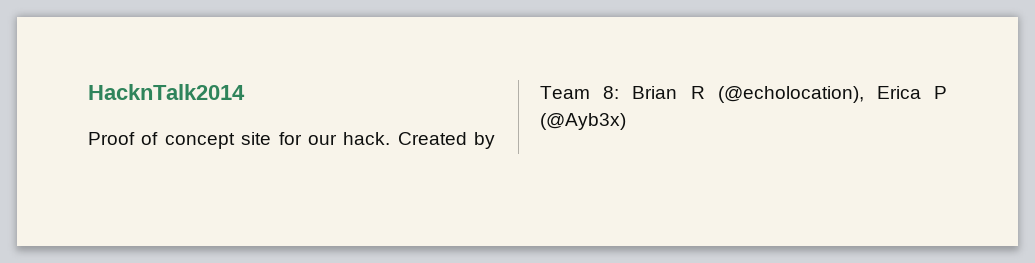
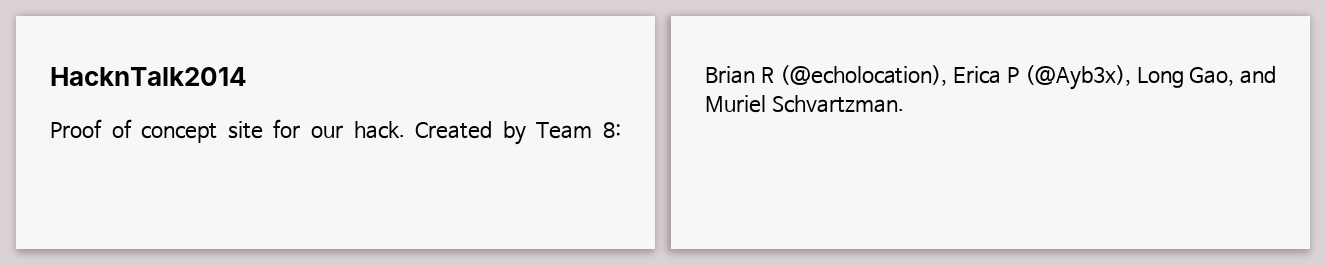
[540,113,626,130] (@Ayb3x) -> [1024,65,1277,90] [705,95,904,113] (@Ayb3x), Long Gao, and Muriel Schvartzman.

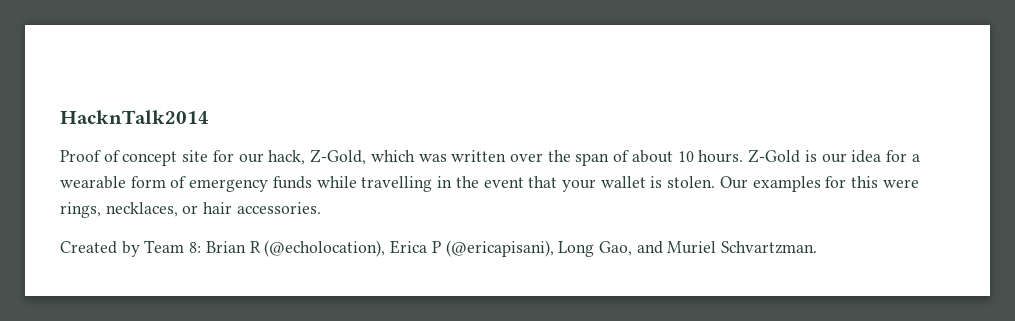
[353,121,405,139] hack. -> [268,149,920,166] [60,176,919,192] [60,202,321,218] hack, Z-Gold, which was written over the span of about 10 hours. Z-Gold is our idea for a wearable form of emergency funds while travelling in the event that your wallet is stolen. Our examples for this were rings, necklaces, or hair accessories. //
[1024,65,1131,90] (@Ayb3x), -> [445,240,554,257] (@ericapisani),

